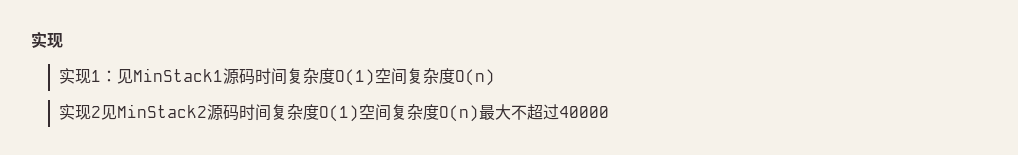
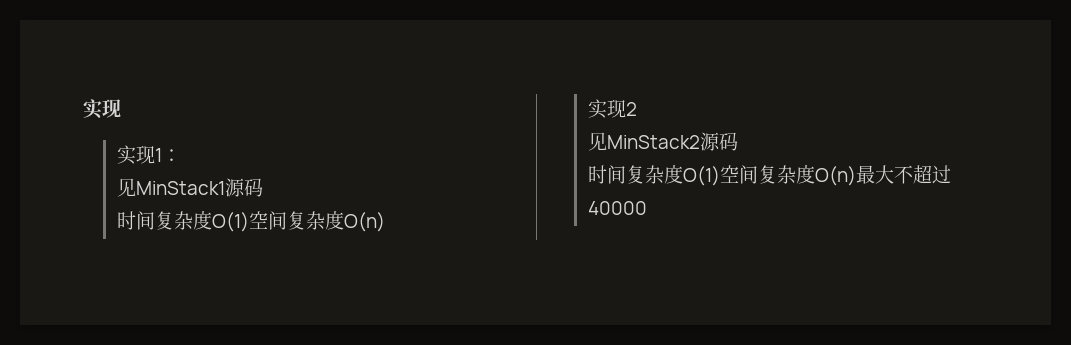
(117, 76) none -> (181, 155) //
(255, 76) none -> (263, 187) //
(101, 112) none -> (637, 109) //
(239, 112) none -> (738, 141) //

